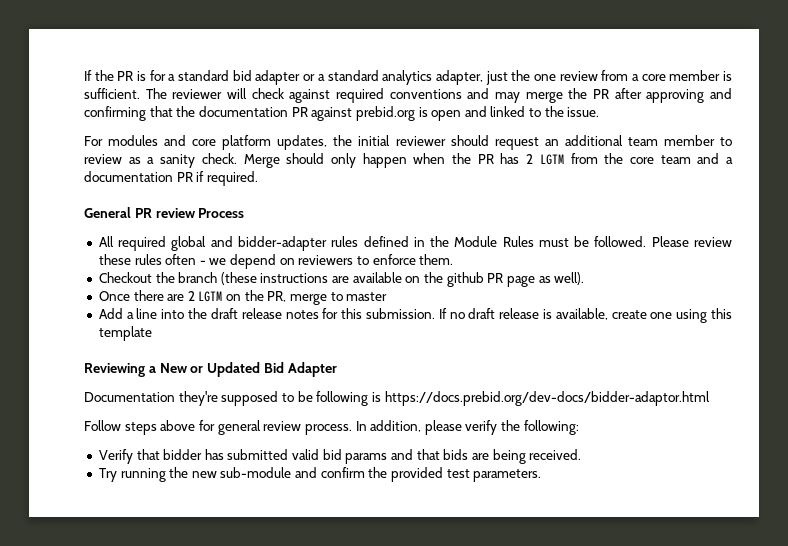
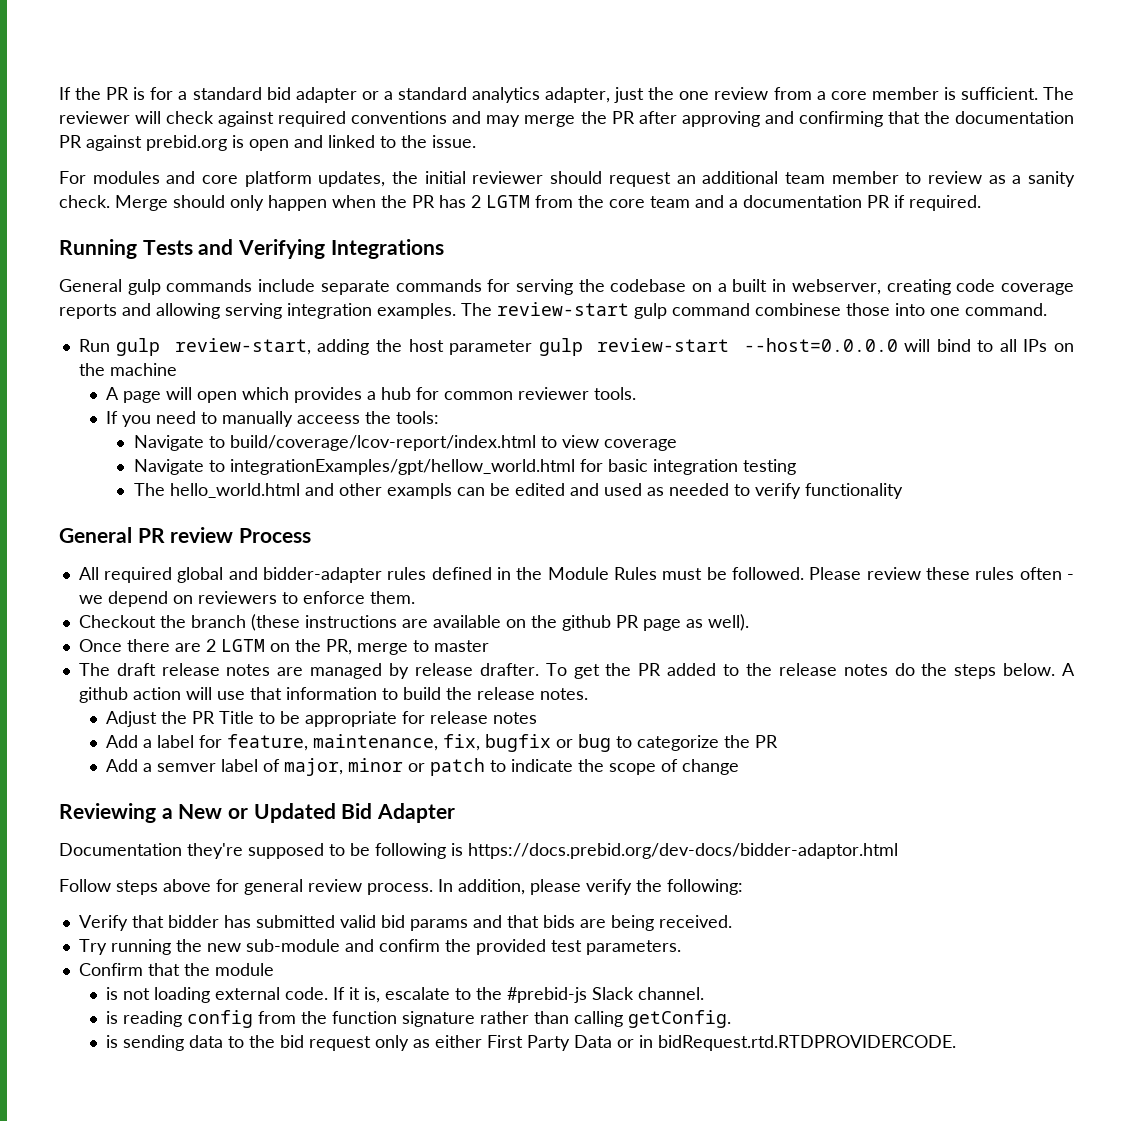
(258, 178) none -> [59,239,444,259] [59,279,1075,295] [59,302,1047,319] [78,338,1075,356] [78,363,177,376] [106,387,637,403] [106,411,440,427] [133,435,677,451] [133,459,796,475] [133,483,903,499] // Running Tests and Verifying Integrations // General gulp commands include separate commands for serving the codebase on a built in webserver, creating code coverage reports and allowing serving integration examples. The review-start gulp command combinese those into one command. // Run gulp review-start, adding the host parameter gulp review-start --host=0.0.0.0 will bind to all IPs on the machine // A page will open which provides a hub for common reviewer tools. // If you need to manually acceess the tools: // Navigate to build/coverage/lcov-report/index.html to view coverage // Navigate to integrationExamples/gpt/hellow_world.html for basic integration testing // The hello_world.html and other exampls can be edited and used as needed to verify functionality
[98,308,732,323] [98,326,152,341] Add a line into the draft release notes for this submission. If no draft release is available, create one using this template -> [78,663,1075,679] [78,687,588,703] [106,711,538,727] [106,734,779,752] [106,758,740,776] The draft release notes are managed by release drafter. To get the PR added to the release notes do the steps below. A github action will use that information to build the release notes. // Adjust the PR Title to be appropriate for release notes // Add a label for feature, maintenance, fix, bugfix or bug to categorize the PR // Add a semver label of major, minor or patch to indicate the scope of change
(542, 475) none -> [78,963,274,976] [106,987,705,1003] [106,1010,732,1028] [106,1035,957,1051] // Confirm that the module // is not loading external code. If it is, escalate to the #prebid-js Slack channel. // is reading config from the function signature rather than calling getConfig. // is sending data to the bid request only as either First Party Data or in bidRequest.rtd.RTDPROVIDERCODE.

